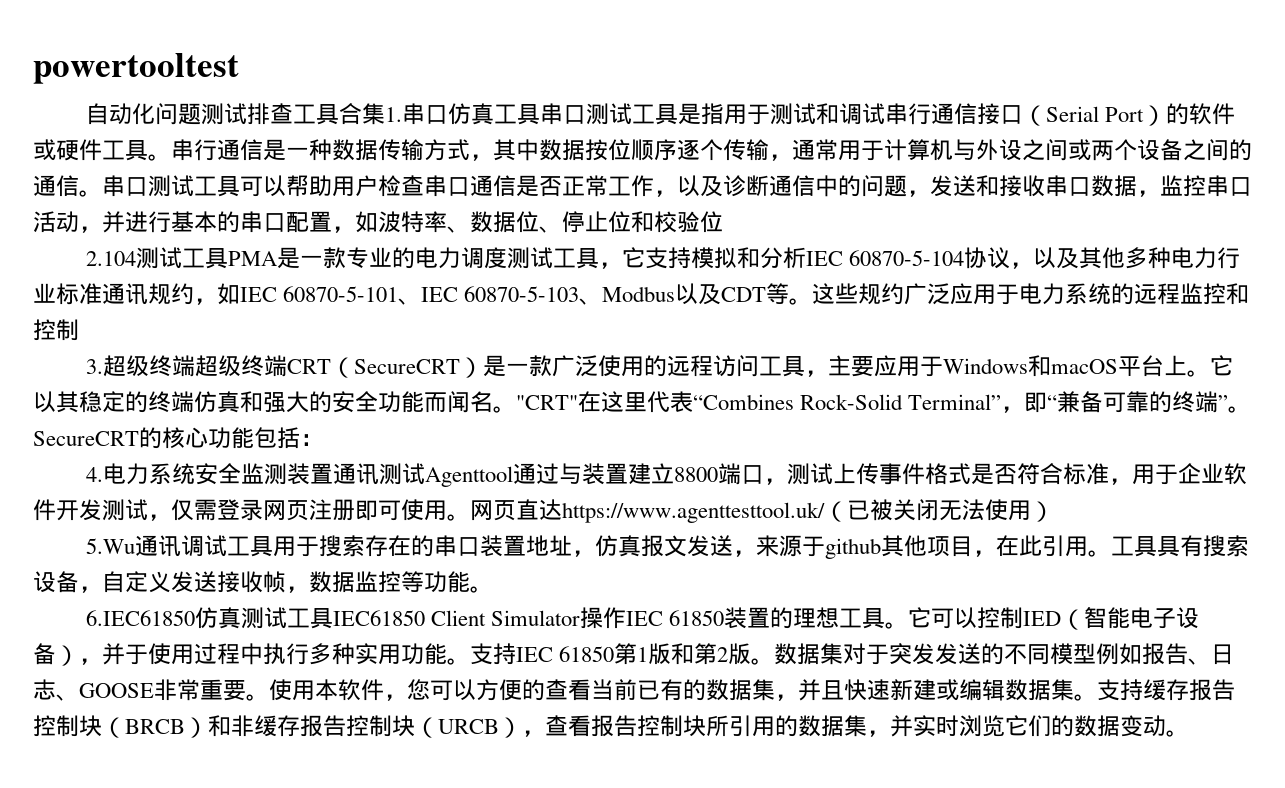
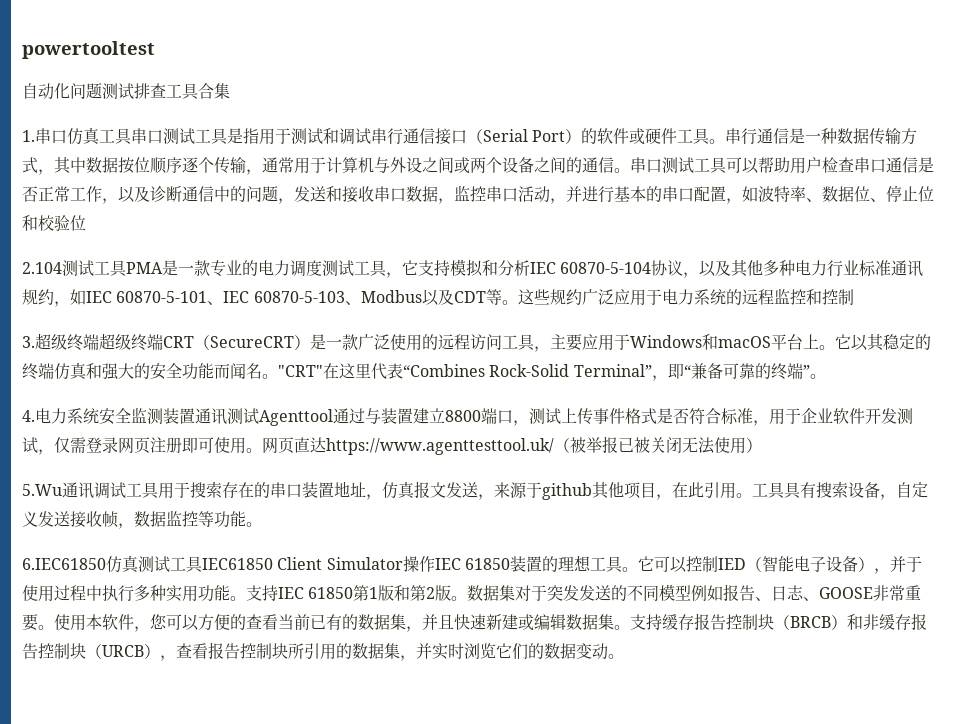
(385, 114) none -> (230, 91) //
[33,427,323,449] SecureCRT的核心功能包括： -> (826, 376) none
(847, 511) none -> [570,436,618,453] 被举报

